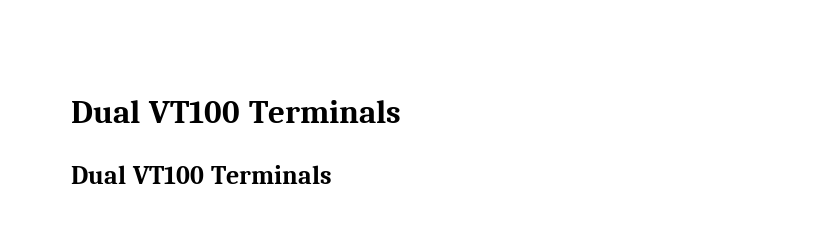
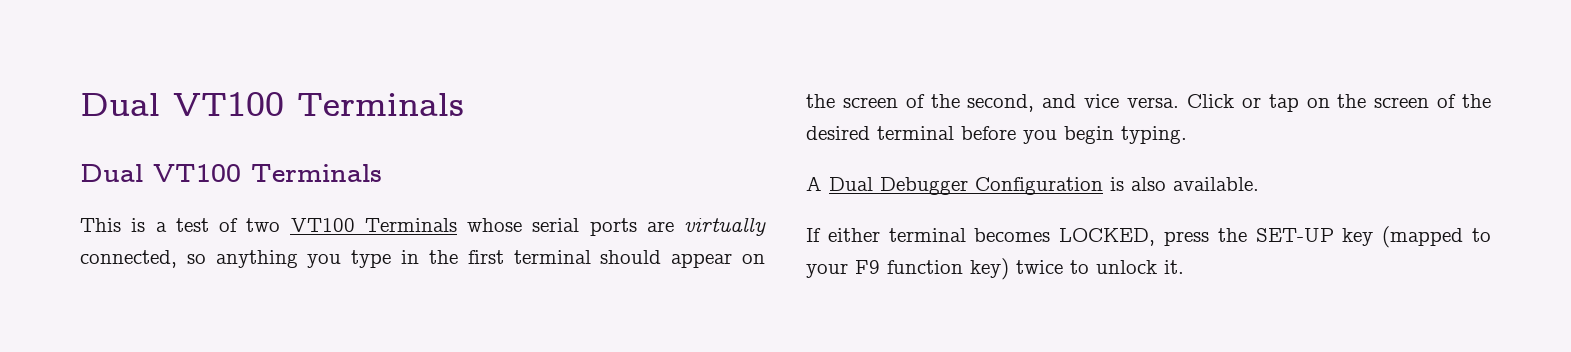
(332, 174) none -> [80,217,766,236] [80,250,766,268] [806,94,1491,112] [806,126,1187,144] [806,176,1259,195] [806,226,1491,248] [806,258,1184,280] // This is a test of two VT100 Terminals whose serial ports are virtually connected, so anything you type in the first terminal should appear on the screen of the second, and vice versa. Click or tap on the screen of the desired terminal before you begin typing. // A Dual Debugger Configuration is also available. // If either terminal becomes LOCKED, press the SET-UP key (mapped to your F9 function key) twice to unlock it.

